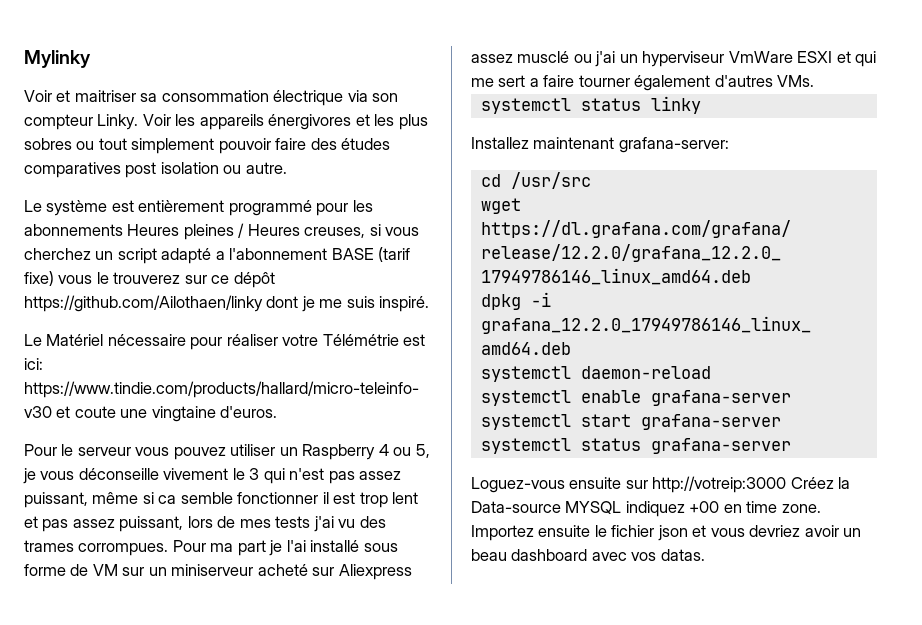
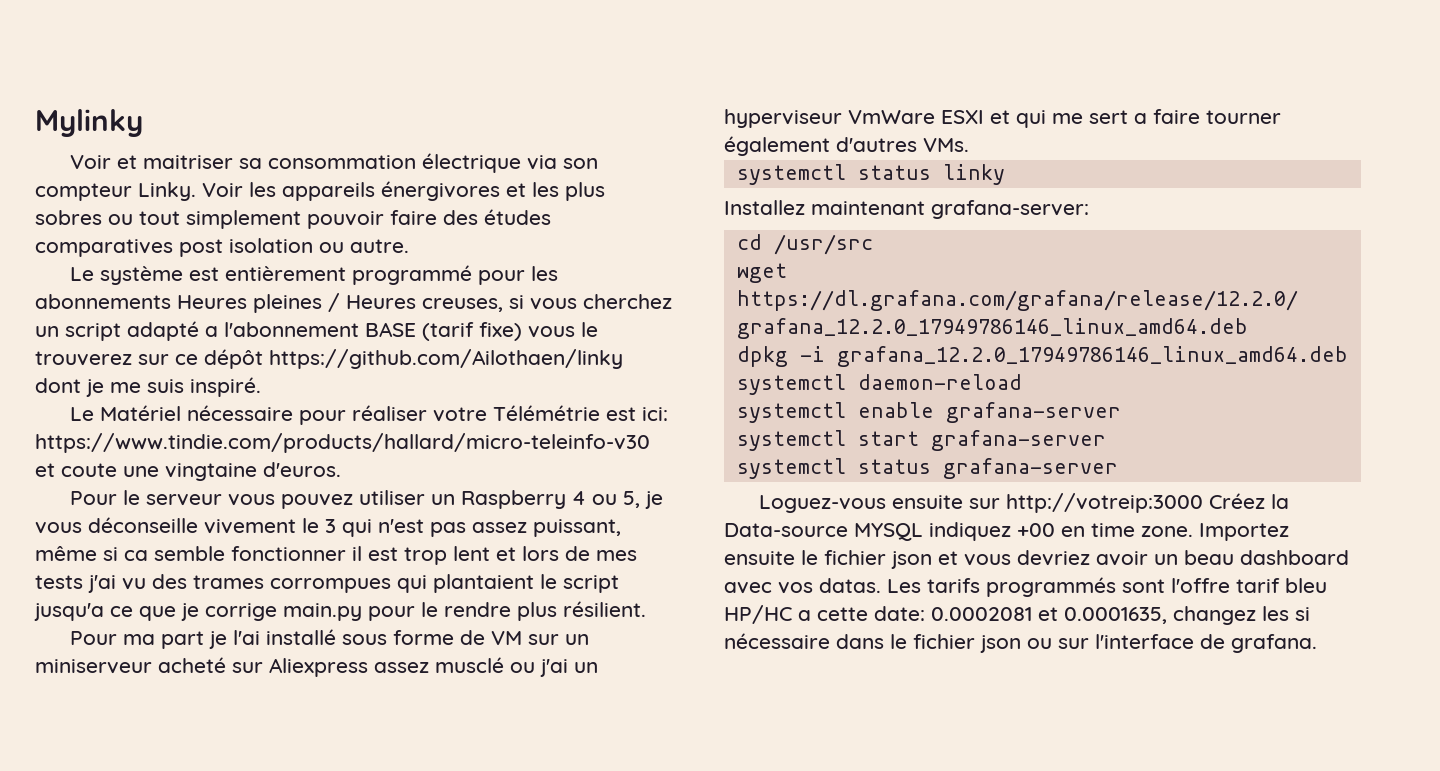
[42,516,184,532] pas assez puissant, -> (516, 554) none
[78,543,169,556] corrompues. -> [270,574,619,593] [34,601,646,621] corrompues qui plantaient le script jusqu'a ce que je corrige main.py pour le rendre plus résilient. //
(705, 555) none -> [887,577,1327,597] [724,605,1310,625] [724,633,1317,653] Les tarifs programmés sont l'offre tarif bleu HP/HC a cette date: 0.0002081 et 0.0001635, changez les si nécessaire dans le fichier json ou sur l'interface de grafana.

